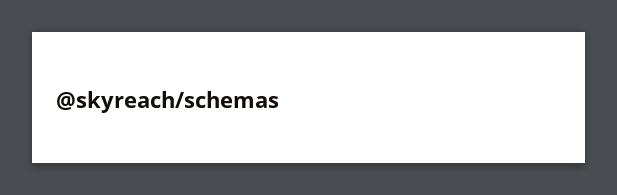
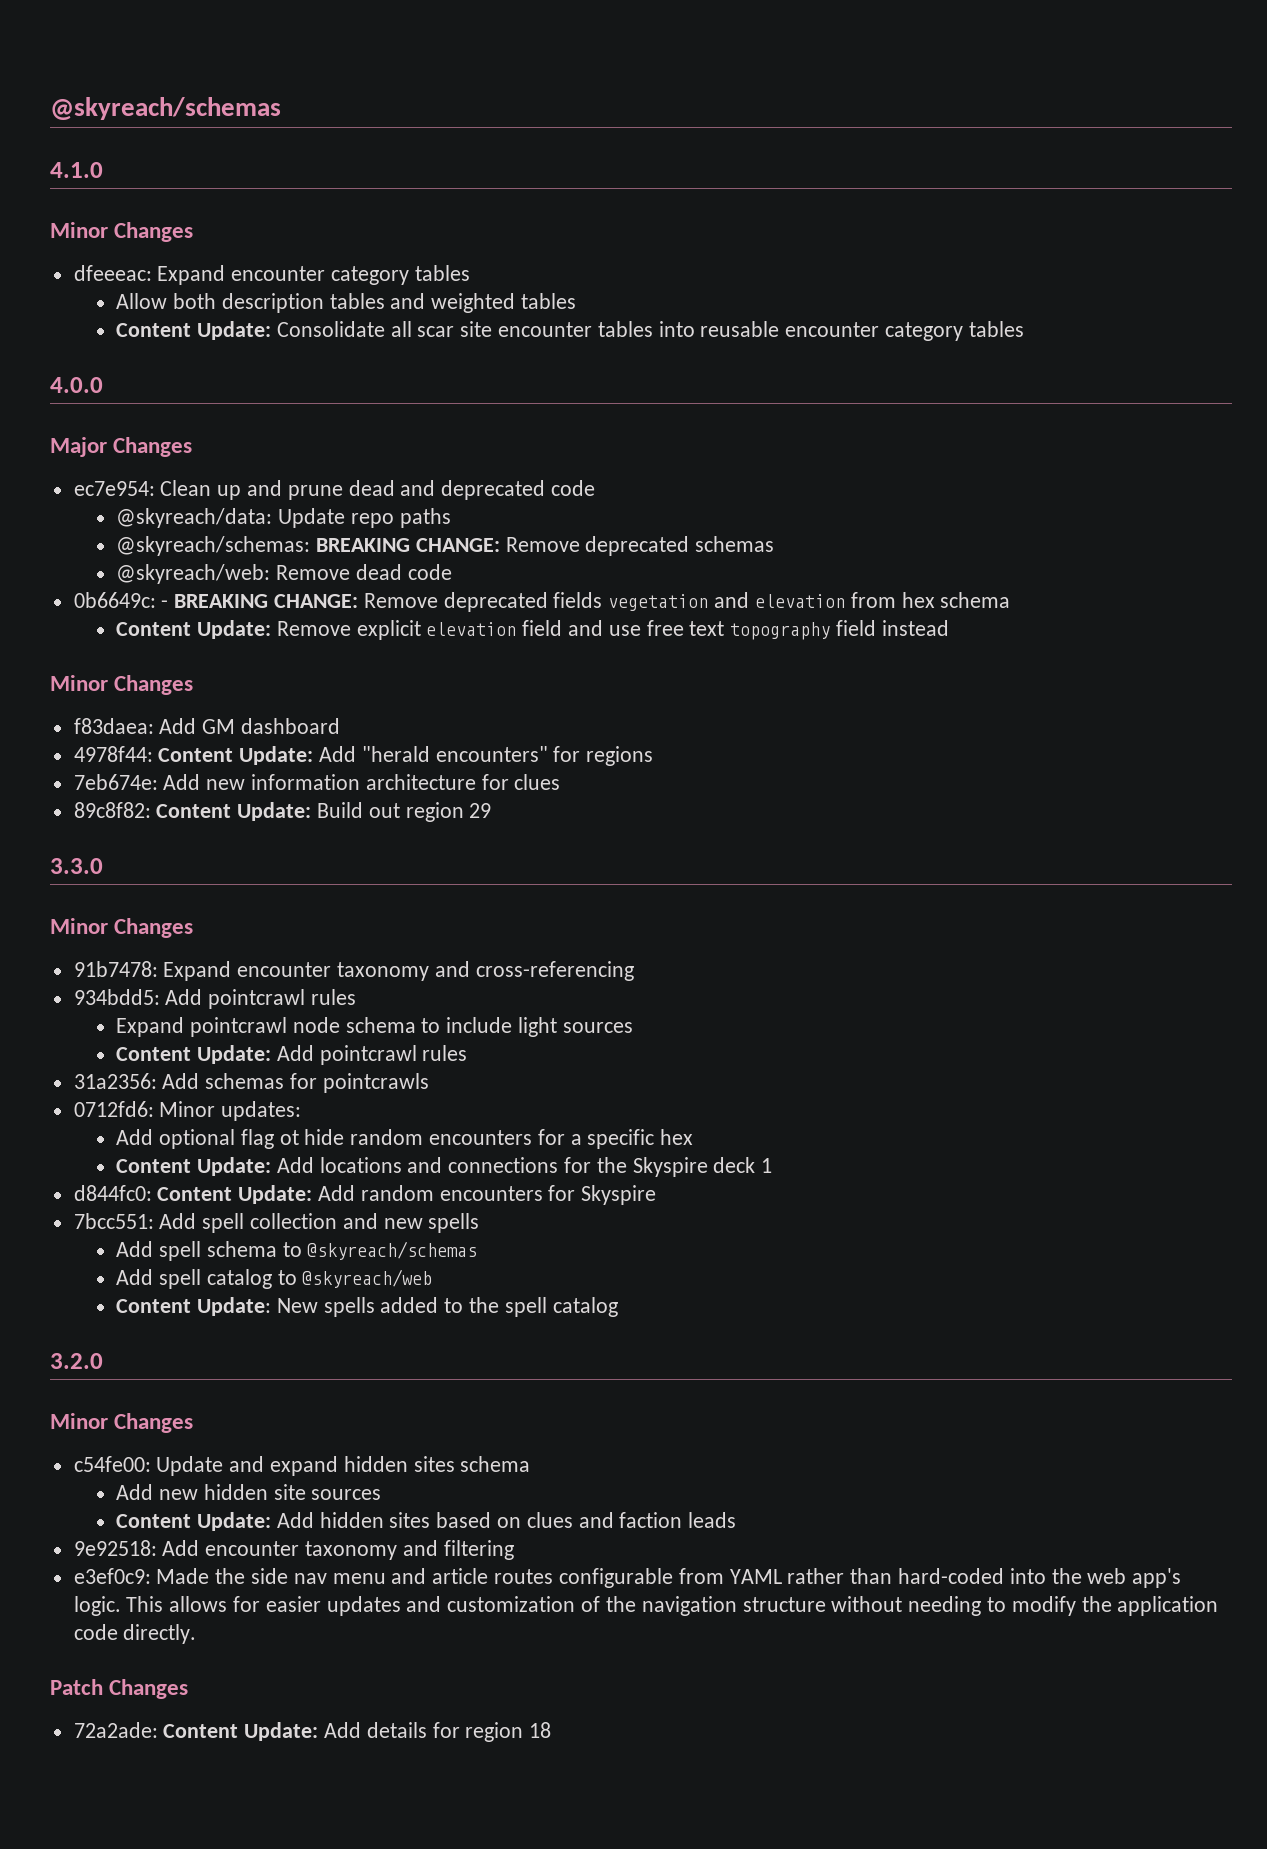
[56,91,279,113] @skyreach/schemas -> [50,97,281,120] [50,162,103,178] [50,222,194,242] [73,265,470,285] [116,293,576,313] [116,321,1024,341] [50,377,103,393] [50,437,193,457] [73,480,596,500] [116,508,451,528] [116,536,775,556] [116,564,452,584] [73,592,1011,612] [116,620,949,640] [50,675,194,695] [73,718,341,734] [73,746,654,766] [73,774,561,790] [73,802,492,822] [50,858,103,874] [50,918,194,938] [73,961,634,981] [73,989,357,1009] [116,1017,633,1037] [116,1045,468,1065] [73,1073,429,1093] [73,1101,302,1121] [116,1129,694,1149] [116,1157,773,1177] [73,1185,657,1205] [73,1213,480,1233] [116,1241,478,1261] [116,1269,433,1289] [116,1297,618,1317] [50,1353,103,1369] [50,1413,194,1433] [73,1456,531,1476] [116,1484,382,1500] [116,1512,737,1531] [73,1540,514,1560] [73,1568,1182,1588] [73,1596,1219,1616] [73,1624,197,1644] [50,1679,189,1699] [73,1722,552,1742] @skyreach/schemas // 4.1.0 // Minor Changes // dfeeeac: Expand encounter category tables // Allow both description tables and weighted tables // Content Update: Consolidate all scar site encounter tables into reusable encounter category tables // 4.0.0 // Major Changes // ec7e954: Clean up and prune dead and deprecated code // @skyreach/data: Update repo paths // @skyreach/schemas: BREAKING CHANGE: Remove deprecated schemas // @skyreach/web: Remove dead code // 0b6649c: - BREAKING CHANGE: Remove deprecated fields vegetation and elevation from hex schema // Content Update: Remove explicit elevation field and use free text topography field instead // Minor Changes // f83daea: Add GM dashboard // 4978f44: Content Update: Add "herald encounters" for regions // 7eb674e: Add new information architecture for clues // 89c8f82: Content Update: Build out region 29 // 3.3.0 // Minor Changes // 91b7478: Expand encounter taxonomy and cross-referencing // 934bdd5: Add pointcrawl rules // Expand pointcrawl node schema to include light sources // Content Update: Add pointcrawl rules // 31a2356: Add schemas for pointcrawls // 0712fd6: Minor updates: // Add optional flag ot hide random encounters for a specific hex // Content Update: Add locations and connections for the Skyspire deck 1 // d844fc0: Content Update: Add random encounters for Skyspire // 7bcc551: Add spell collection and new spells // Add spell schema to @skyreach/schemas // Add spell catalog to @skyreach/web // Content Update: New spells added to the spell catalog // 3.2.0 // Minor Changes // c54fe00: Update and expand hidden sites schema // Add new hidden site sources // Content Update: Add hidden sites based on clues and faction leads // 9e92518: Add encounter taxonomy and filtering // e3ef0c9: Made the side nav menu and article routes configurable from YAML rather than hard-coded into the web app's logic. This allows for easier updates and customization of the navigation structure without needing to modify the application code directly. // Patch Changes // 72a2ade: Content Update: Add details for region 18

